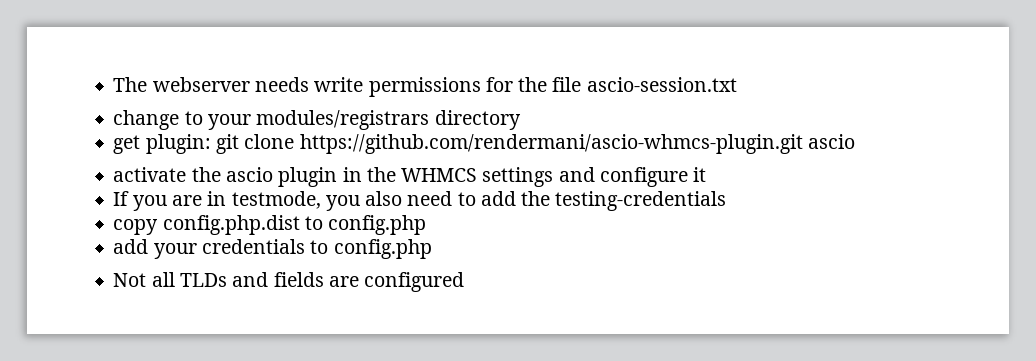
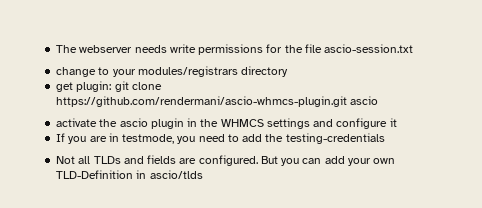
[365,191,403,206] also -> (196, 140) none
[113,215,427,235] [113,239,432,259] // copy config.php.dist to config.php // add your credentials to config.php -> (385, 138) none
[364,272,465,292] configured -> [198,155,396,166] [56,170,203,179] configured. But you can add your own TLD-Definition in ascio/tlds

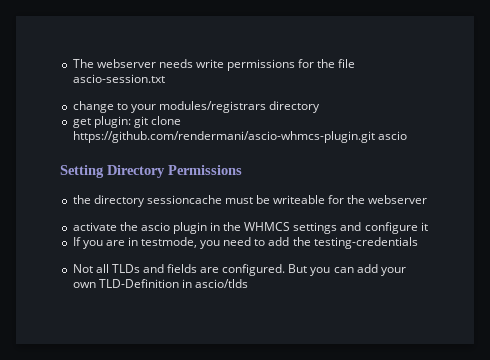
(379, 100) none -> [60,165,242,178] [72,195,428,207] // Setting Directory Permissions // the directory sessioncache must be writeable for the webserver

